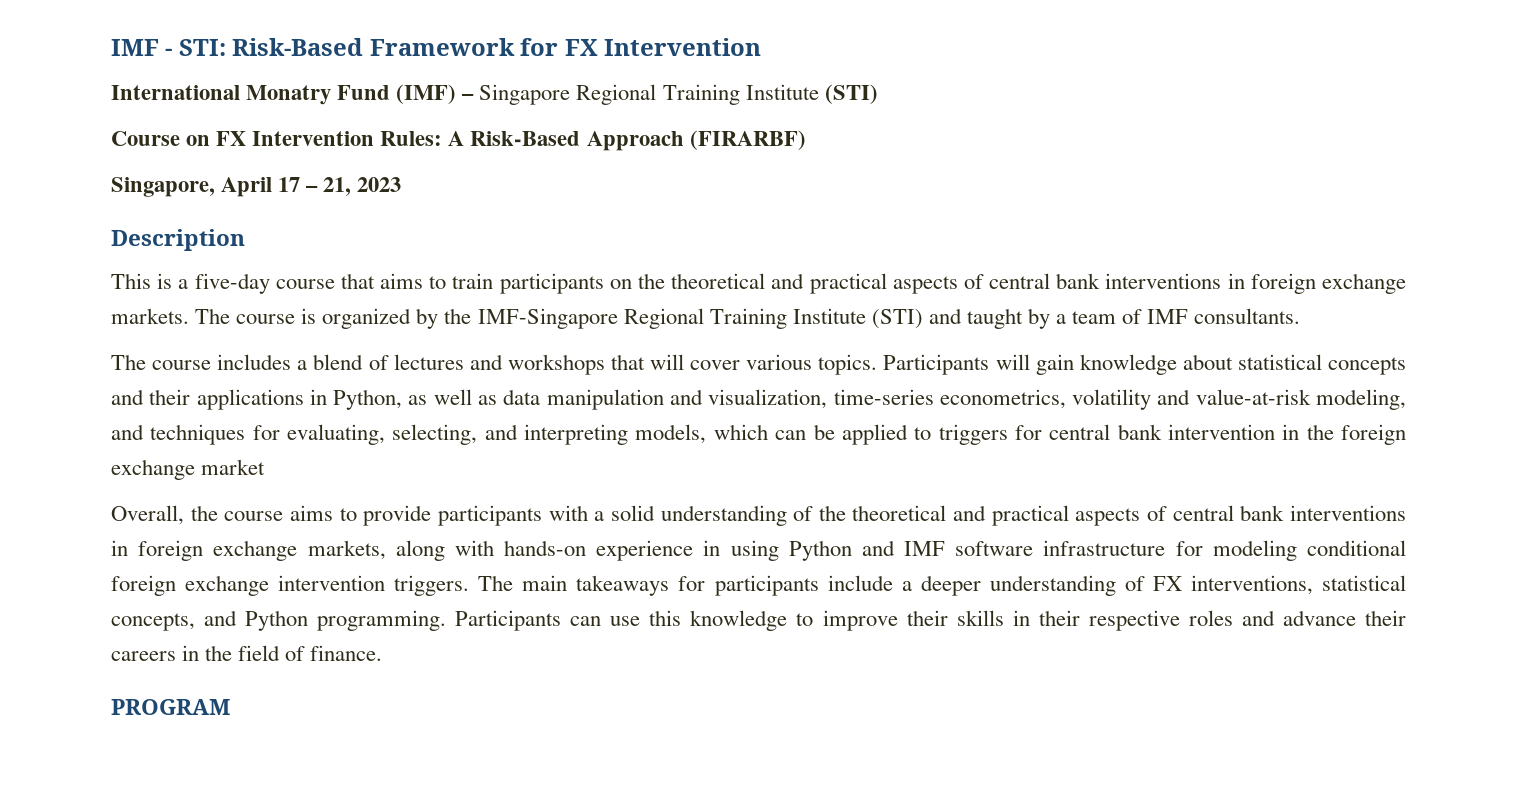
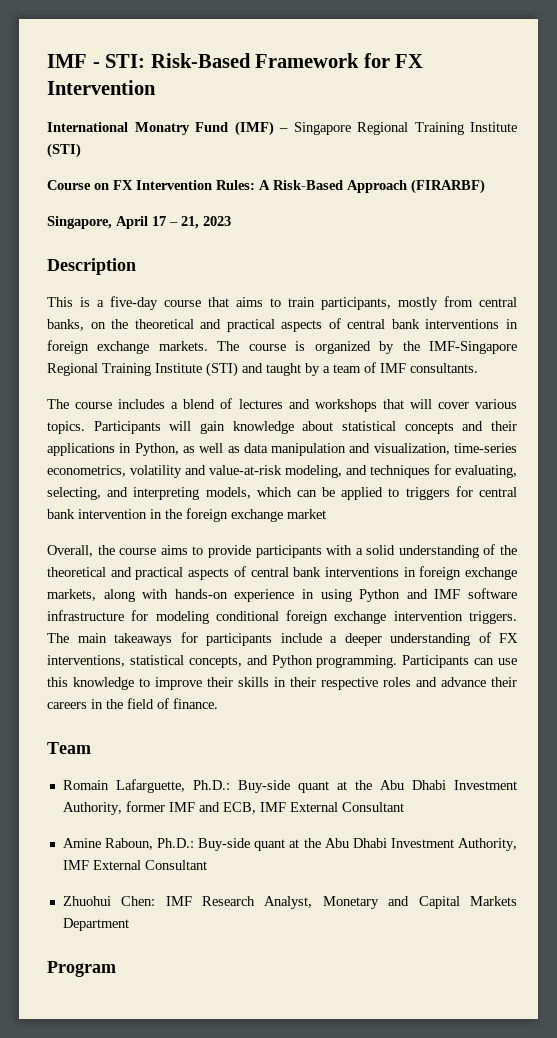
[499,273,604,294] participants -> [321,296,517,310] [47,319,84,331] participants, mostly from central banks,
[111,699,230,715] PROGRAM -> [47,742,91,754] [62,779,517,793] [62,801,404,815] [62,838,517,851] [62,860,207,870] [62,896,518,909] [62,918,129,931] [47,961,116,977] Team // Romain Lafarguette, Ph.D.: Buy-side quant at the Abu Dhabi Investment Authority, former IMF and ECB, IMF External Consultant // Amine Raboun, Ph.D.: Buy-side quant at the Abu Dhabi Investment Authority, IMF External Consultant // Zhuohui Chen: IMF Research Analyst, Monetary and Capital Markets Department // Program

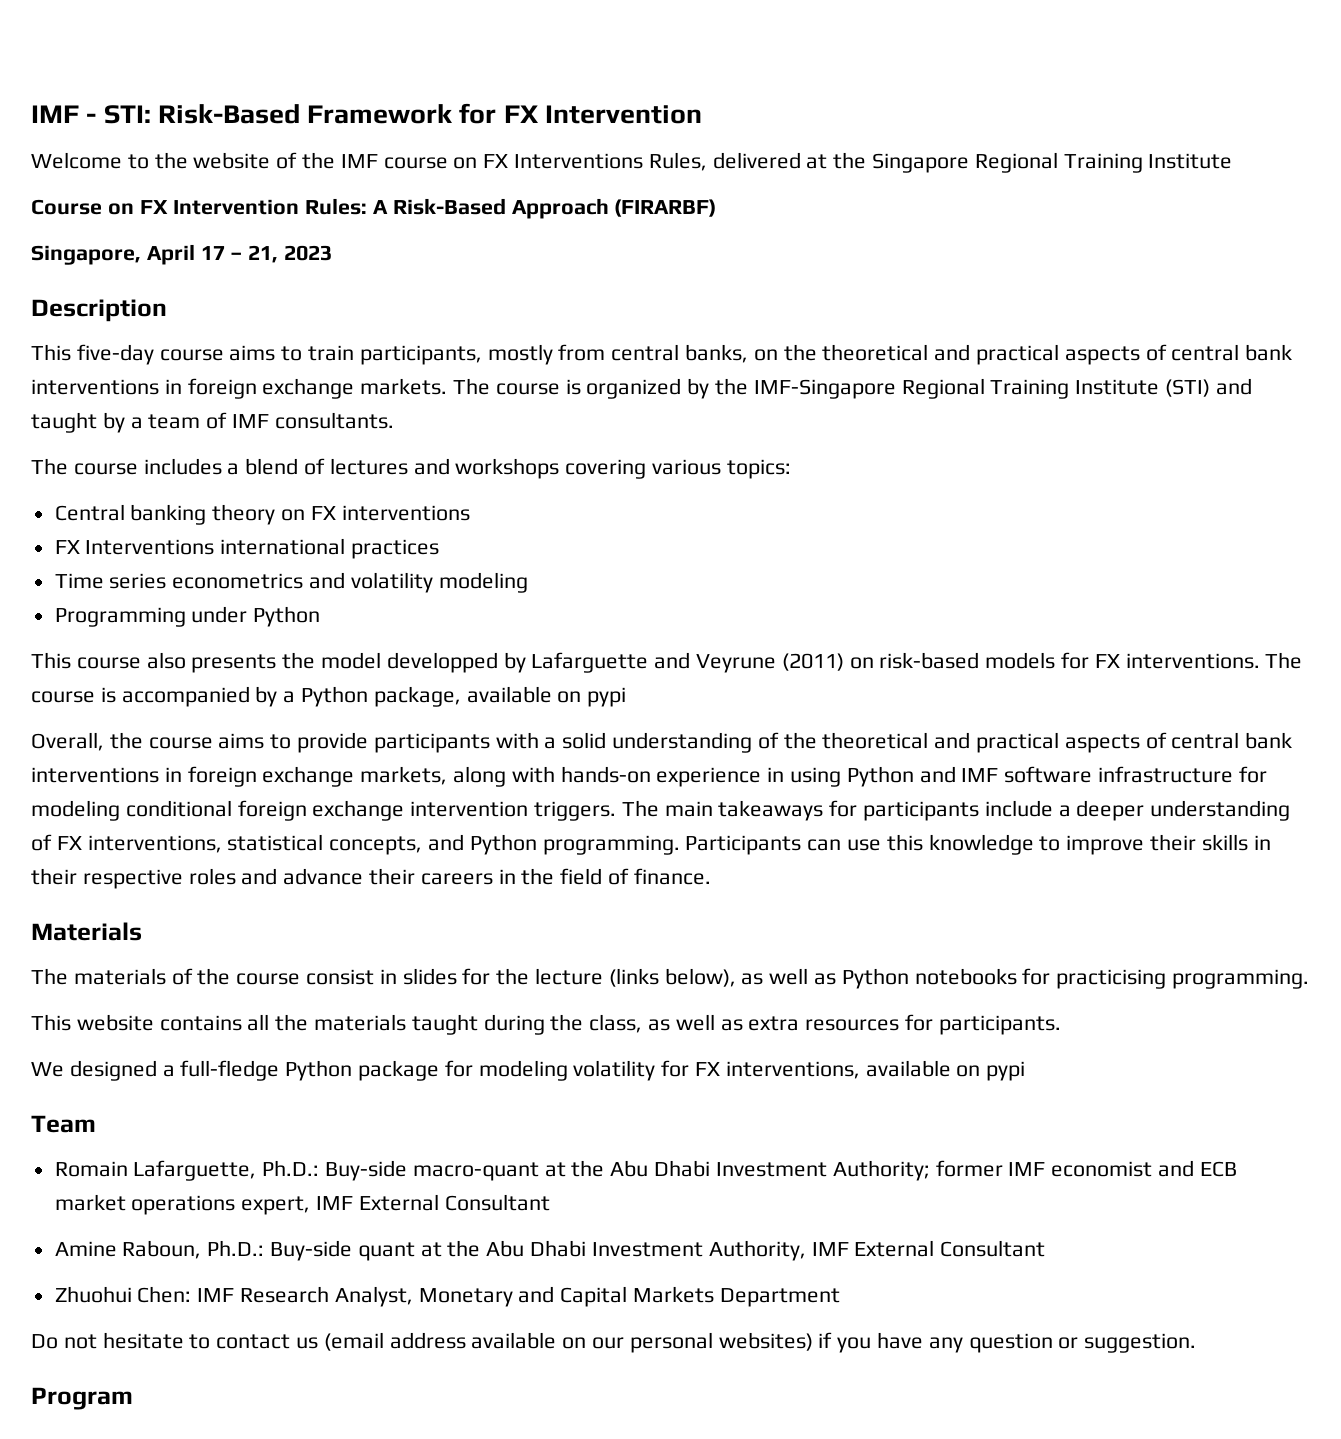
[47,121,288,136] International Monatry Fund (IMF) – -> [31,152,867,171] Welcome to the website of the IMF course on FX Interventions Rules, delivered at the
[47,143,81,158] (STI) -> (1233, 161) none
[80,297,104,307] is a -> (71, 352) none
[208,297,229,307] that -> (224, 355) none
[382,399,517,409] [47,421,517,434] [47,443,517,456] [47,464,517,478] [47,486,517,500] [47,508,326,522] that will cover various topics. Participants will gain knowledge about statistical concepts and their applications in Python, as well as data manipulation and visualization, time-series econometrics, volatility and value-at-risk modeling, and techniques for evaluating, selecting, and interpreting models, which can be applied to triggers for central bank intervention in the foreign exchange market -> [565,459,791,479] [54,504,470,525] [54,538,440,559] [54,572,528,593] [54,606,321,627] [31,652,1303,673] [31,686,627,707] covering various topics: // Central banking theory on FX interventions // FX Interventions international practices // Time series econometrics and volatility modeling // Programming under Python // This course also presents the model developped by Lafarguette and Veyrune (2011) on risk-based models for FX interventions. The course is accompanied by a Python package, available on pypi
(218, 703) none -> [31,922,142,941] [31,968,1310,989] [31,1014,1061,1035] [31,1060,1026,1081] // Materials // The materials of the course consist in slides for the lecture (links below), as well as Python notebooks for practicising programming. // This website contains all the materials taught during the class, as well as extra resources for participants. // We designed a full-fledge Python package for modeling volatility for FX interventions, available on pypi
[297,780,517,793] [62,802,122,815] quant at the Abu Dhabi Investment Authority, -> [412,1160,930,1181] macro-quant at the Abu Dhabi Investment Authority;
[198,802,256,814] and ECB, -> [1051,1160,1237,1177] [54,1194,311,1215] economist and ECB market operations expert,
(129, 924) none -> [31,1332,1197,1353] // Do not hesitate to contact us (email address available on our personal websites) if you have any question or suggestion.

